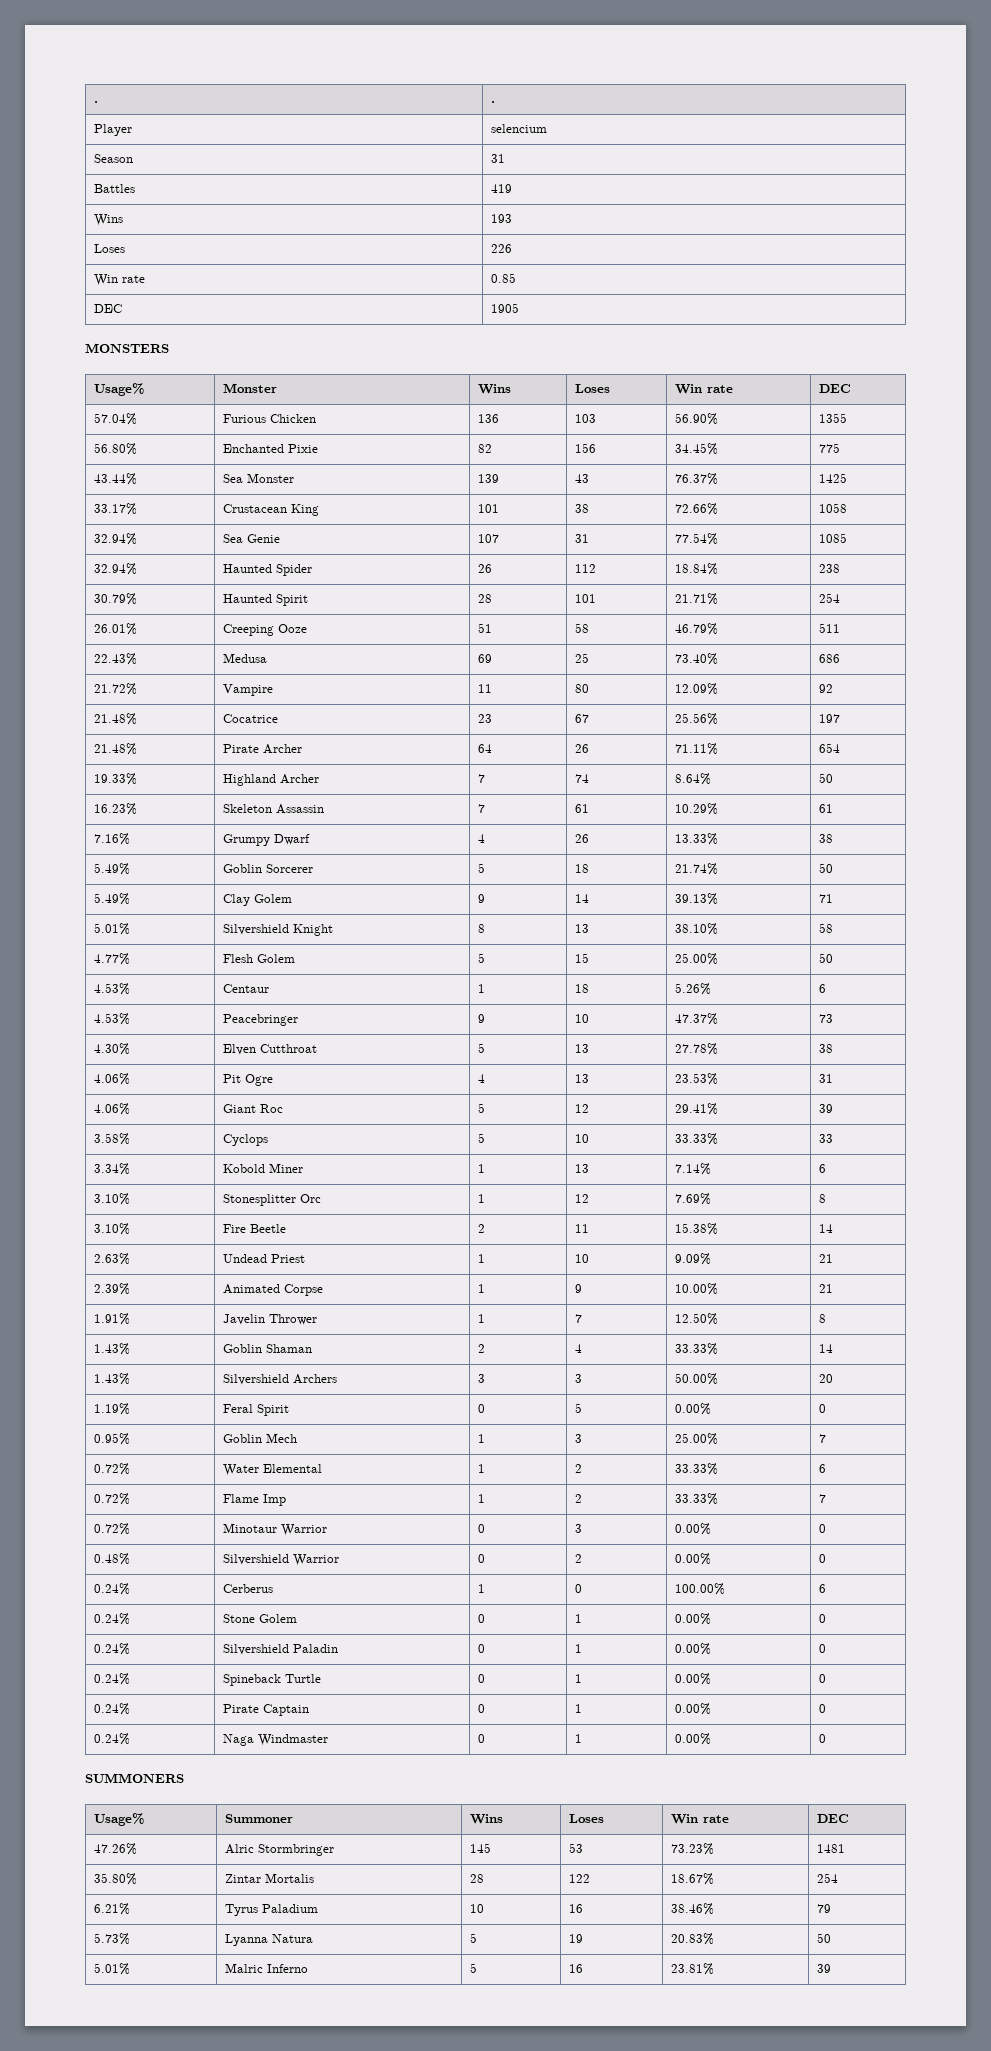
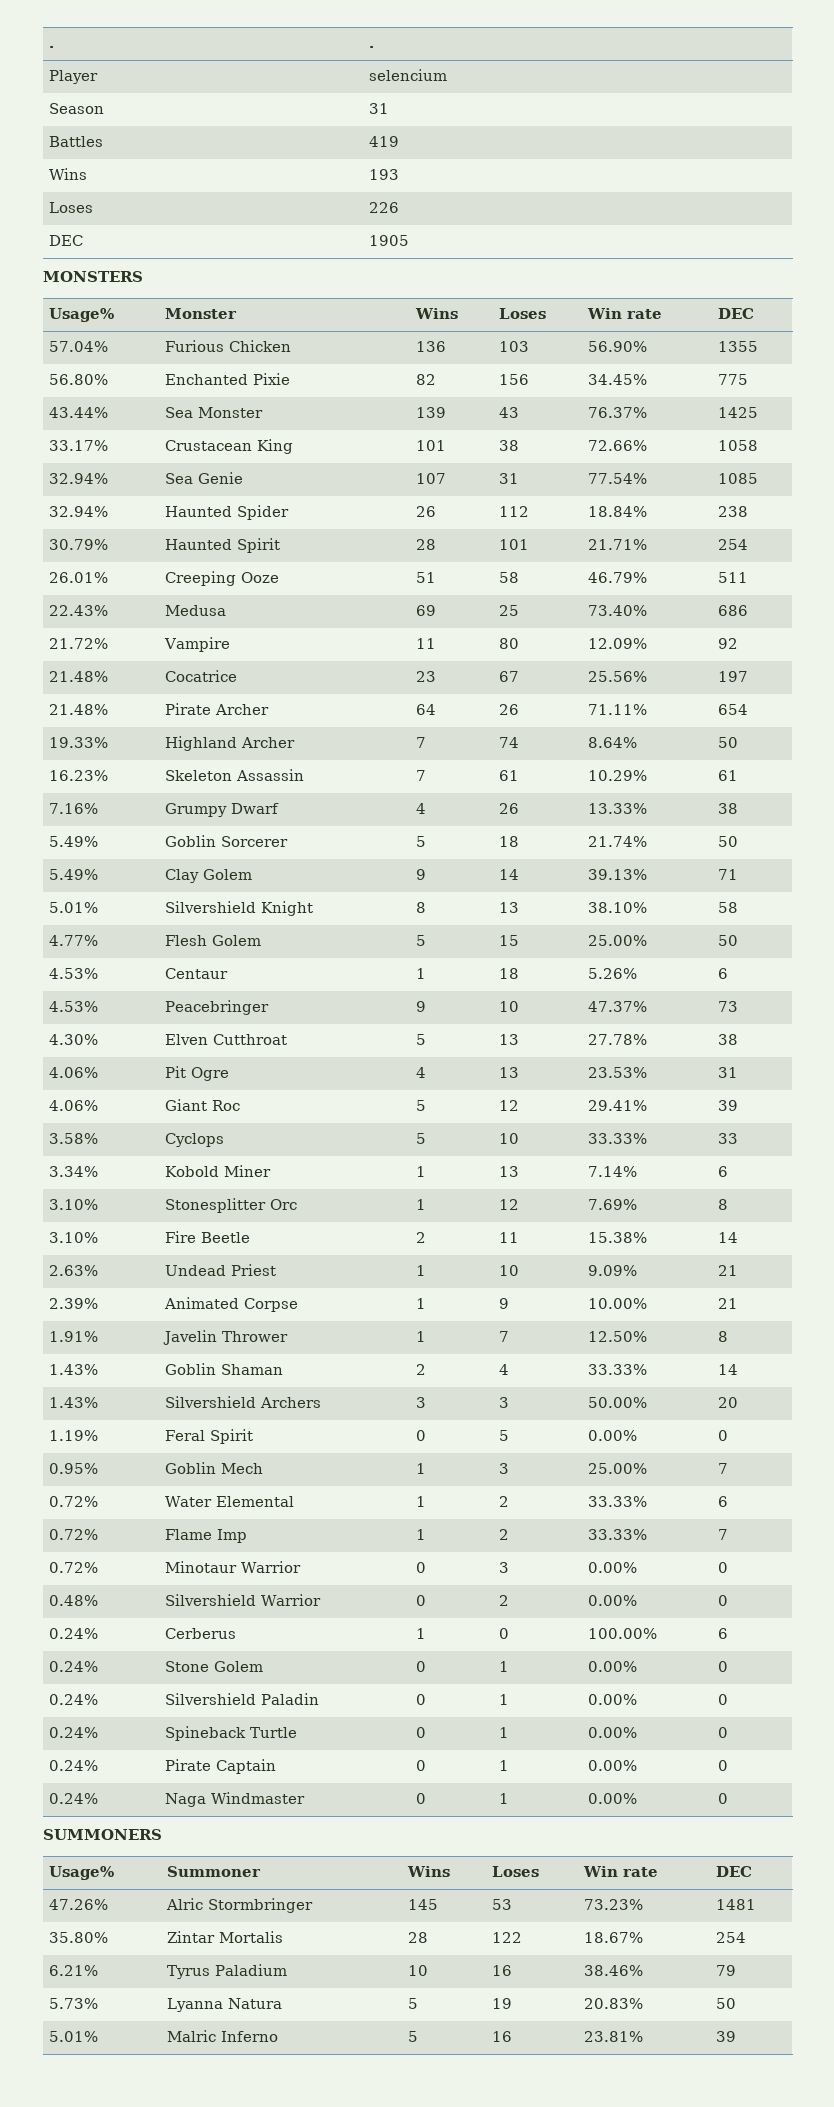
[93,274,145,286] [490,273,516,283] // Win rate | 0.85 -> (400, 207) none

